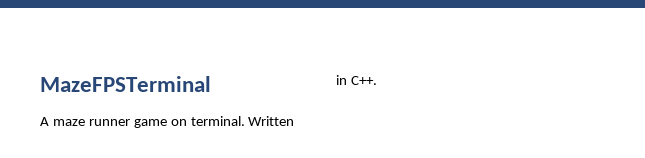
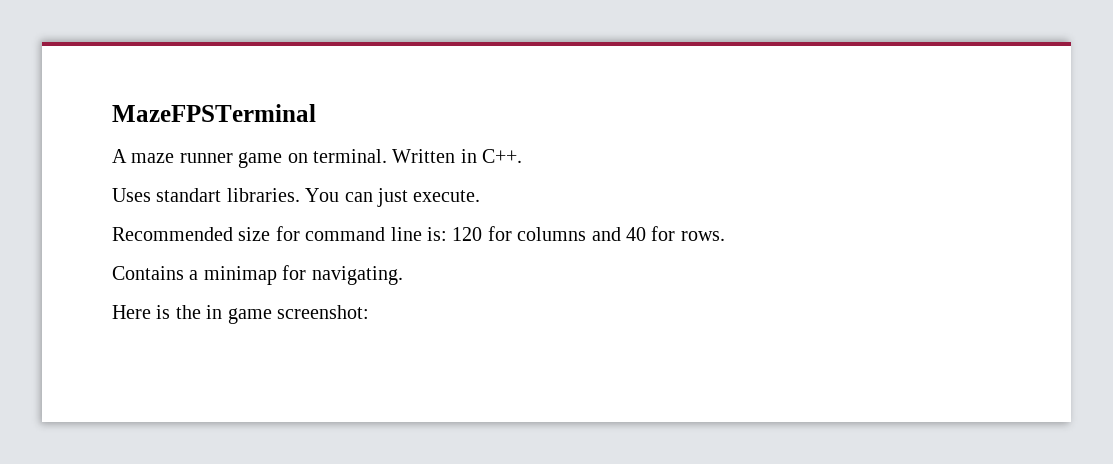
(377, 80) none -> [112,188,481,207] [112,226,725,241] [112,265,403,285] [112,305,369,324] // Uses standart libraries. You can just execute. // Recommended size for command line is: 120 for columns and 40 for rows. // Contains a minimap for navigating. // Here is the in game screenshot:

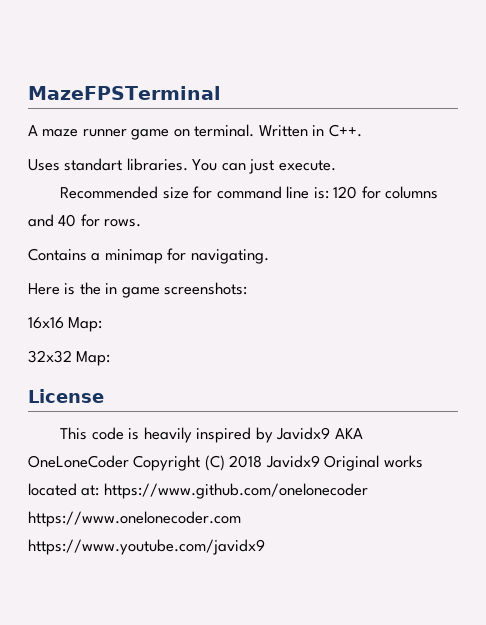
[277,305,369,319] screenshot: -> [164,282,248,295] [28,317,103,332] [28,350,111,366] [28,389,104,403] [60,427,363,443] [28,455,423,471] [28,483,368,499] [28,511,241,527] [28,539,265,555] screenshots: // 16x16 Map: // 32x32 Map: // License // This code is heavily inspired by Javidx9 AKA OneLoneCoder Copyright (C) 2018 Javidx9 Original works located at: https://www.github.com/onelonecoder https://www.onelonecoder.com https://www.youtube.com/javidx9

